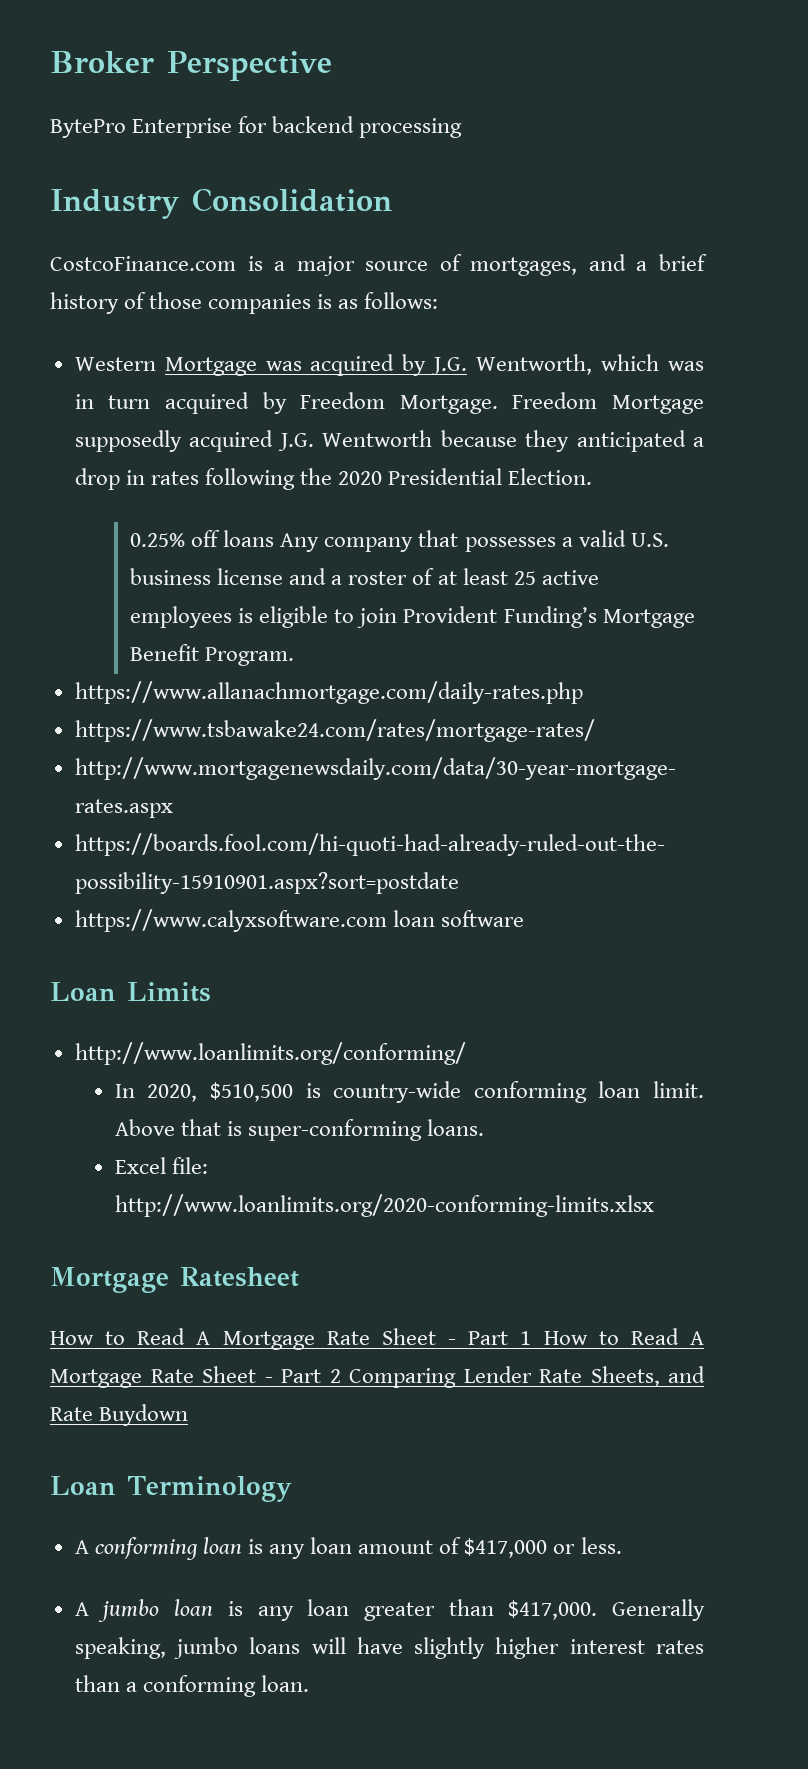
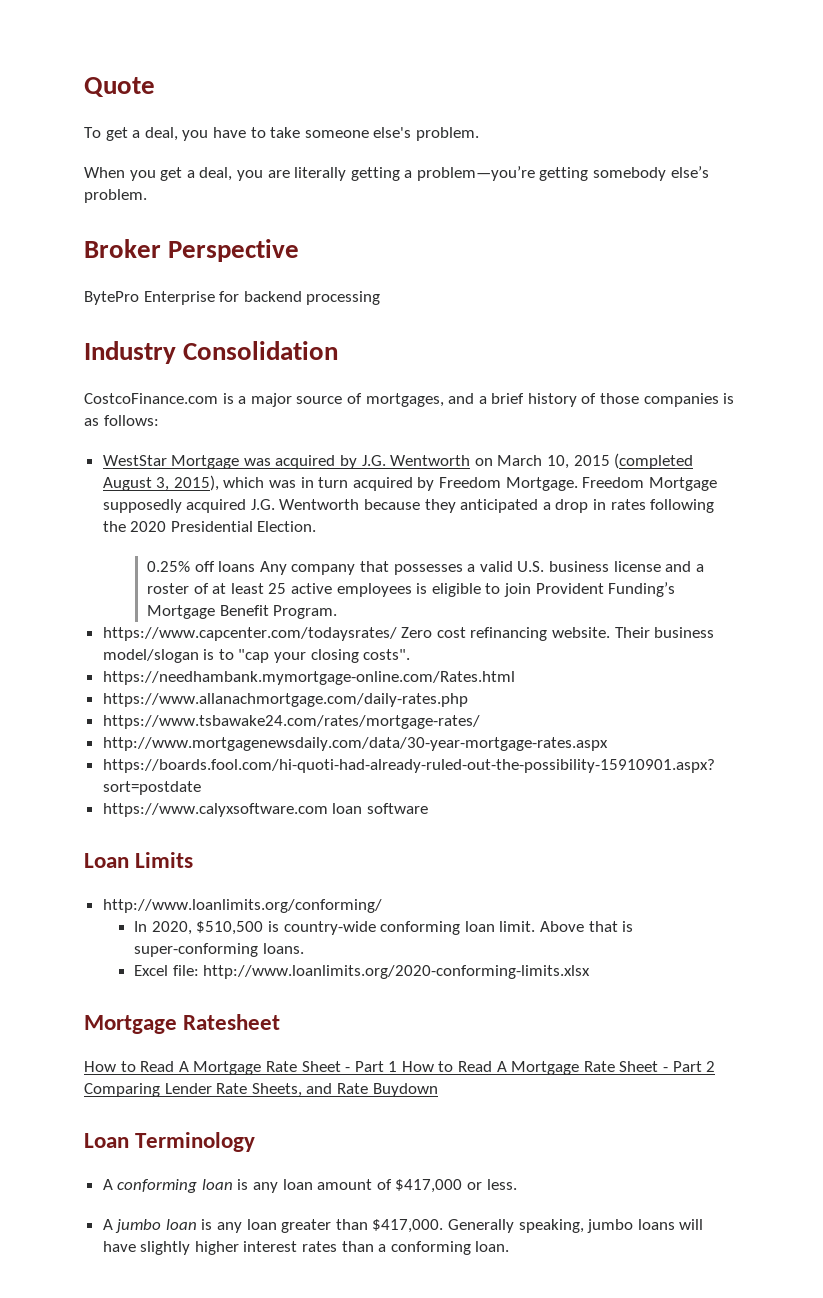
(50, 62) none -> [84,77,155,97] [84,127,479,141] [84,166,709,181] [84,189,147,203] Quote // To get a deal, you have to take someone else's problem. // When you get a deal, you are literally getting a problem—you’re getting somebody else’s problem. //
[74,357,156,371] Western -> [102,455,167,466] WestStar
[476,354,593,375] Wentworth, -> [390,453,694,469] [102,475,219,491] Wentworth on March 10, 2015 (completed August 3, 2015),
(295, 656) none -> [102,627,715,641] [102,649,411,663] [102,671,515,685] // https://www.capcenter.com/todaysrates/ Zero cost refinancing website. Their business model/slogan is to "cap your closing costs". // https://needhambank.mymortgage-online.com/Rates.html

